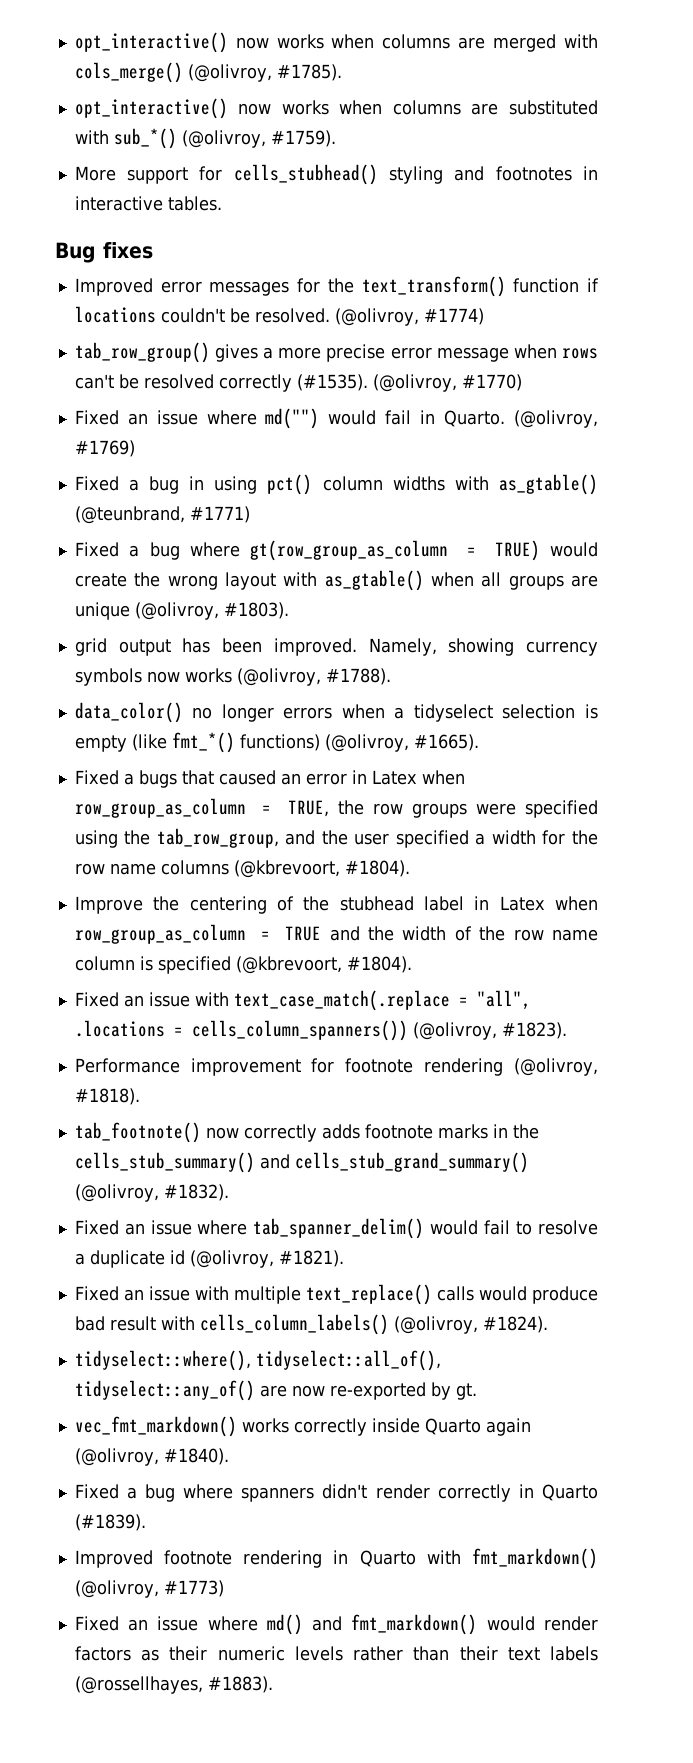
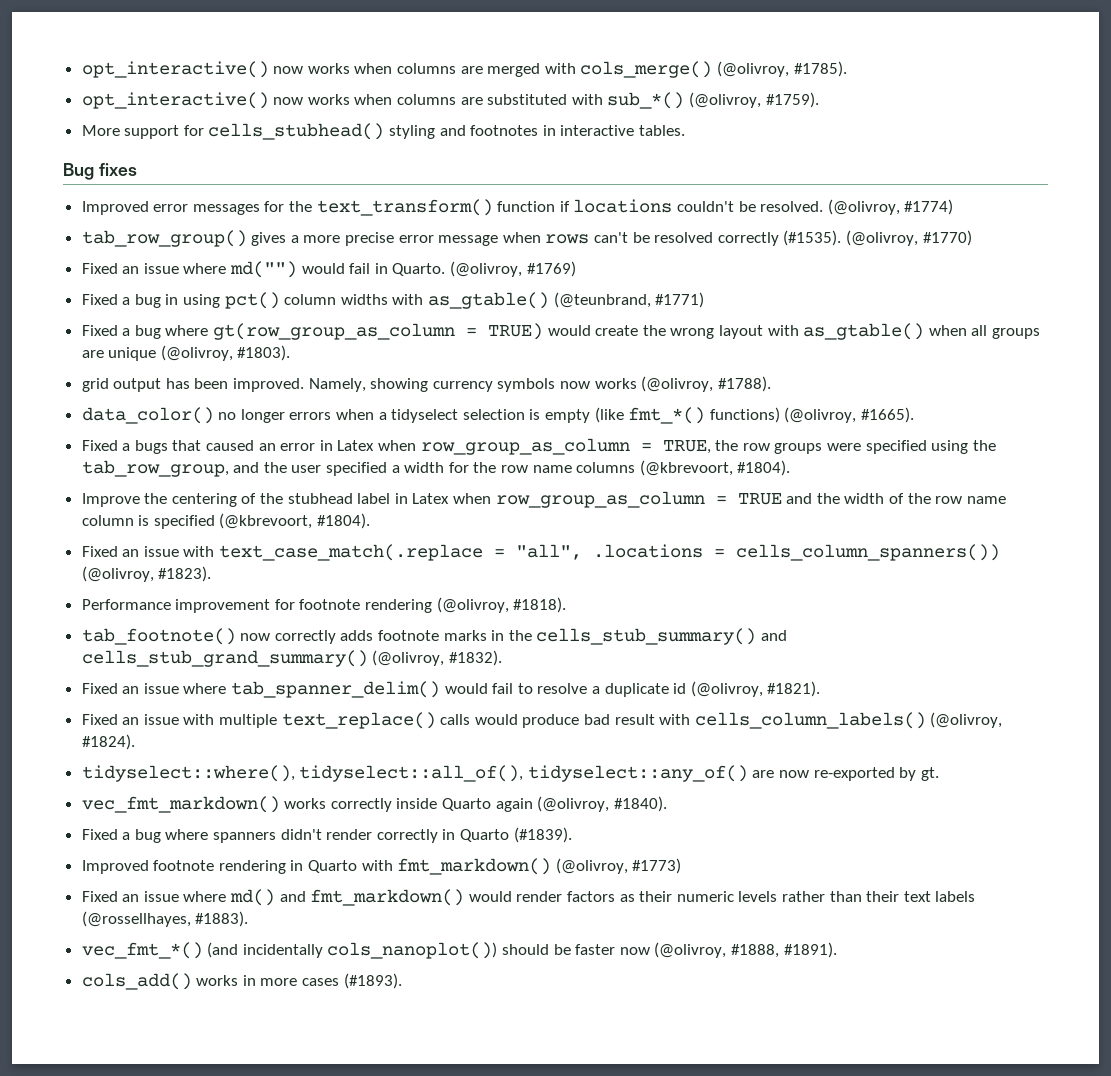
(273, 1684) none -> [81,942,837,959] [81,973,402,990] // vec_fmt_*() (and incidentally cols_nanoplot()) should be faster now (@olivroy, #1888, #1891). // cols_add() works in more cases (#1893).

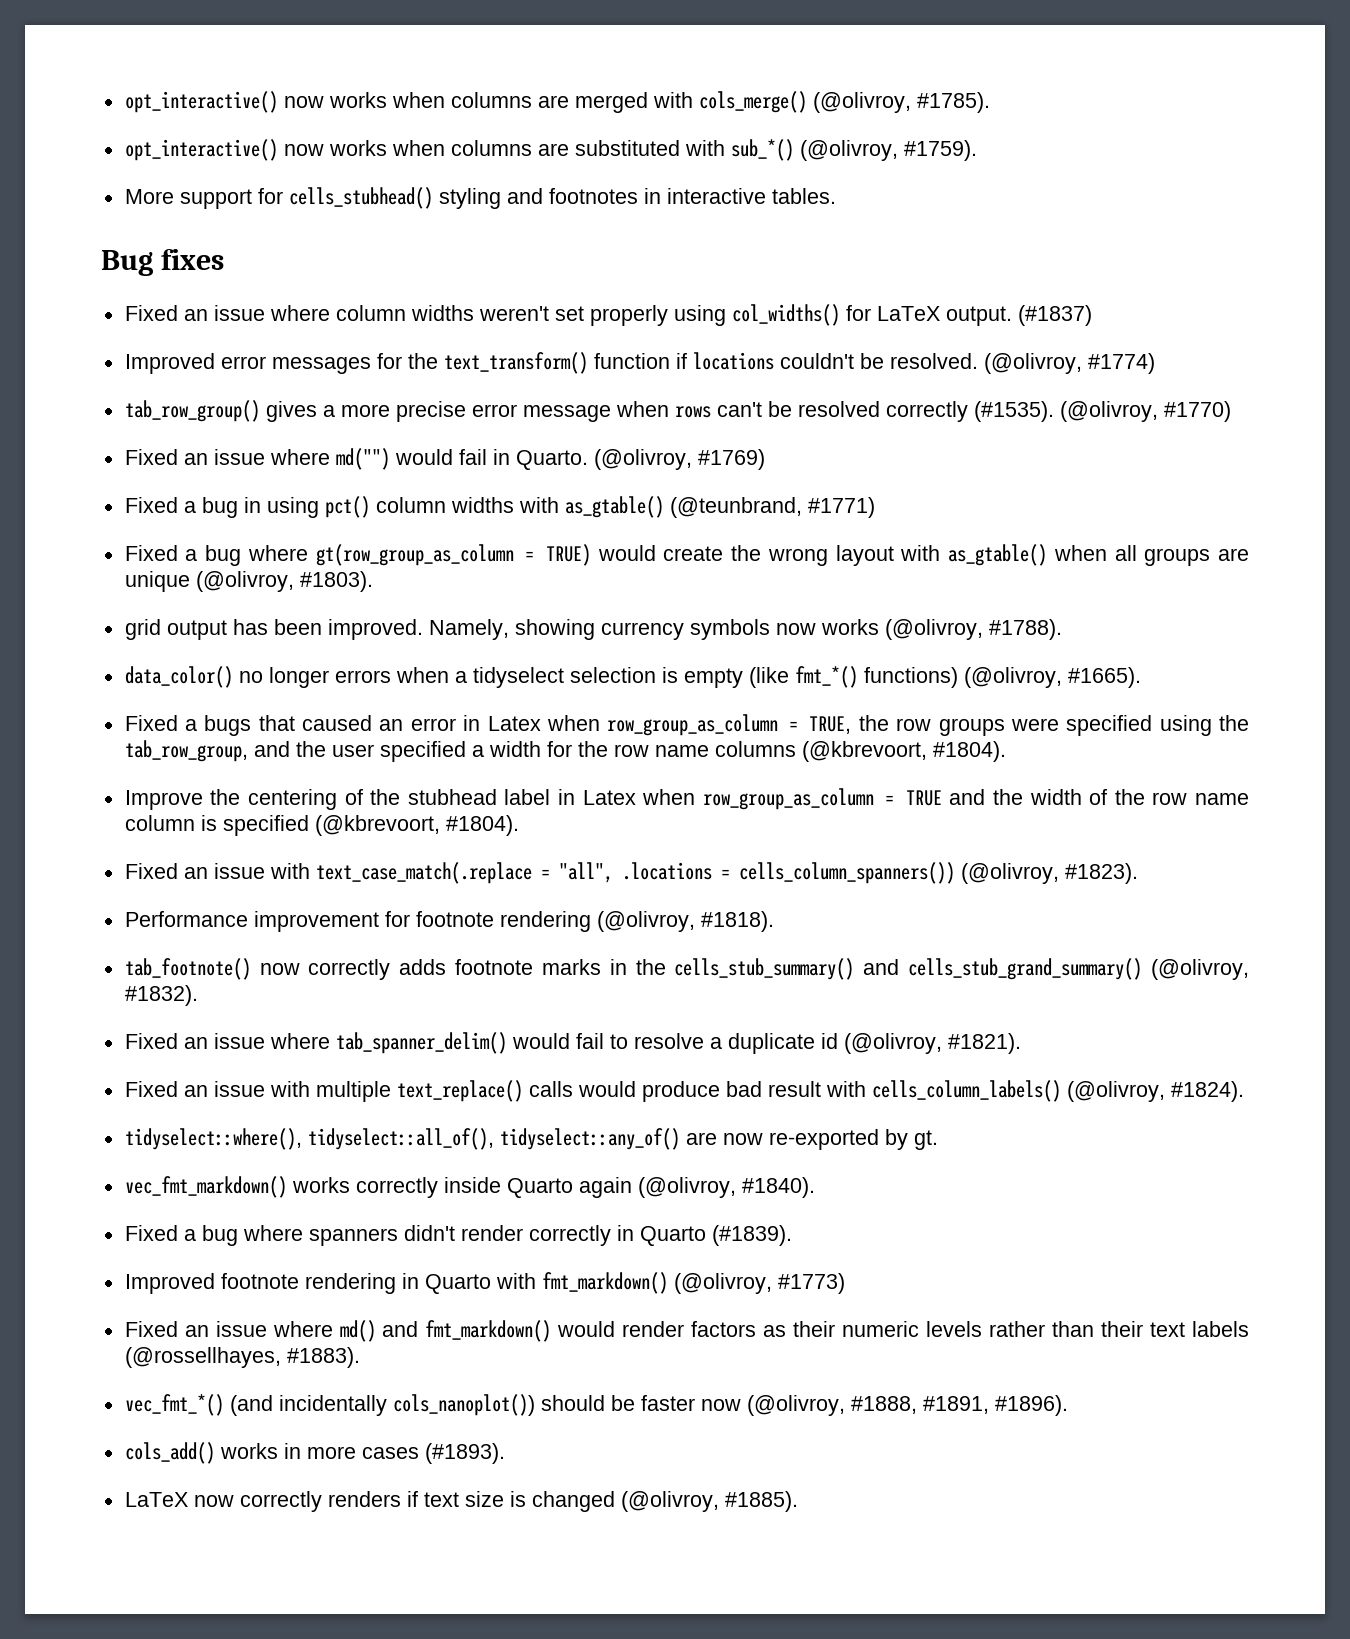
(137, 169) none -> [124,304,1092,326] // Fixed an issue where column widths weren't set properly using col_widths() for LaTeX output. (#1837)
[783,942,837,958] #1891). -> [922,1395,1068,1416] #1891, #1896).
(402, 981) none -> [124,1491,798,1512] // LaTeX now correctly renders if text size is changed (@olivroy, #1885).

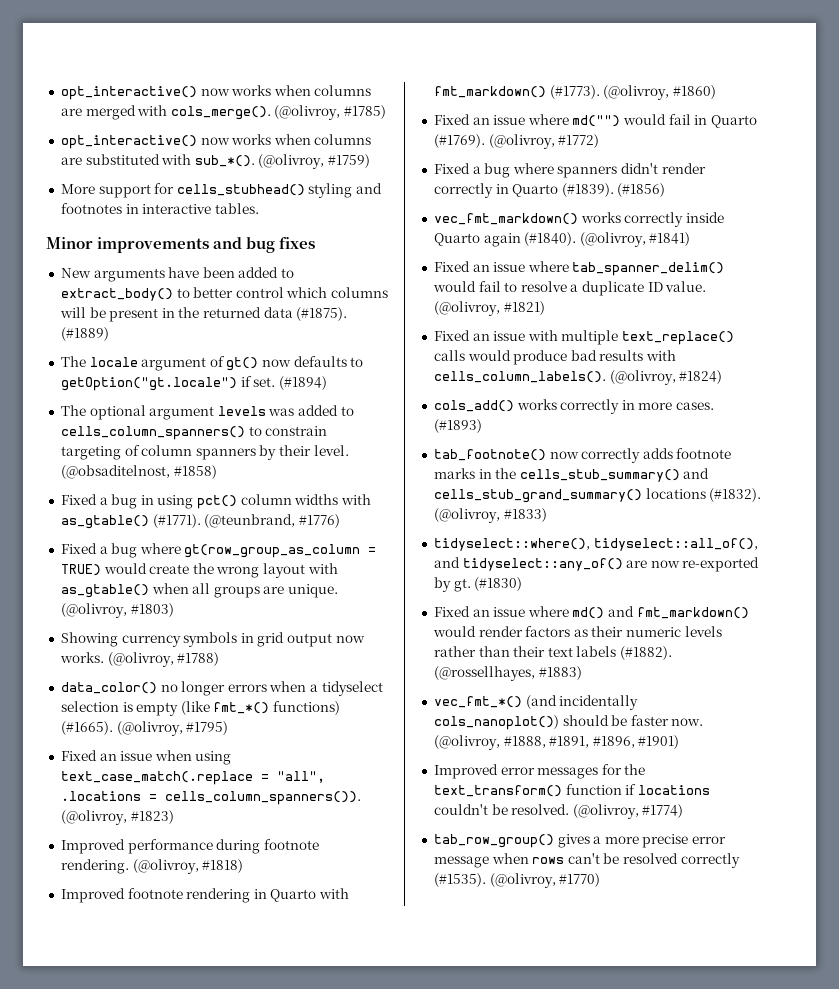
[698,91,990,113] cols_merge() (@olivroy, #1785). -> [170,105,387,120] cols_merge(). (@olivroy, #1785)
[730,139,977,161] sub_*() (@olivroy, #1759). -> [194,154,371,169] sub_*(). (@olivroy, #1759)
[101,249,224,276] [124,304,1092,326] Bug fixes // Fixed an issue where column widths weren't set properly using col_widths() for LaTeX output. (#1837) -> [46,237,316,253] [60,267,295,282] [60,287,389,301] [59,307,348,322] [60,327,109,341] [60,356,364,371] [60,376,327,391] [60,405,354,420] [60,426,328,440] [60,445,349,460] [60,465,217,479] [60,494,372,509] [60,514,340,529] [60,543,377,558] [60,563,338,578] [60,583,339,598] [60,603,174,618] [60,632,365,647] [59,652,220,667] [60,681,383,696] [60,701,341,716] [60,721,229,736] [60,750,232,765] [60,771,325,785] [60,791,361,805] [60,810,174,825] [60,839,319,854] [60,859,244,874] [60,888,350,903] [433,85,716,100] [433,114,758,128] [433,134,600,149] [433,163,706,178] [433,183,666,198] [433,212,724,227] [433,232,691,247] [433,261,725,276] [432,281,707,296] [433,301,545,316] [433,330,735,345] [433,350,677,365] [433,370,723,385] [433,399,715,414] [433,419,482,433] [433,448,732,463] [433,468,710,482] [433,488,762,503] [433,508,547,523] [433,538,758,551] [433,557,760,572] [433,577,523,592] [433,606,749,619] [432,626,722,637] [433,646,673,660] [433,666,582,681] [433,695,639,710] [433,715,704,730] [433,735,680,750] Minor improvements and bug fixes // New arguments have been added to extract_body() to better control which columns will be present in the returned data (#1875). (#1889) // The locale argument of gt() now defaults to getOption("gt.locale") if set. (#1894) // The optional argument levels was added to cells_column_spanners() to constrain targeting of column spanners by their level. (@obsaditelnost, #1858) // Fixed a bug in using pct() column widths with as_gtable() (#1771). (@teunbrand, #1776) // Fixed a bug where gt(row_group_as_column = TRUE) would create the wrong layout with as_gtable() when all groups are unique. (@olivroy, #1803) // Showing currency symbols in grid output now works. (@olivroy, #1788) // data_color() no longer errors when a tidyselect selection is empty (like fmt_*() functions) (#1665). (@olivroy, #1795) // Fixed an issue when using text_case_match(.replace = "all", .locations = cells_column_spanners()). (@olivroy, #1823) // Improved performance during footnote rendering. (@olivroy, #1818) // Improved footnote rendering in Quarto with fmt_markdown() (#1773). (@olivroy, #1860) // Fixed an issue where md("") would fail in Quarto (#1769). (@olivroy, #1772) // Fixed a bug where spanners didn't render correctly in Quarto (#1839). (#1856) // vec_fmt_markdown() works correctly inside Quarto again (#1840). (@olivroy, #1841) // Fixed an issue where tab_spanner_delim() would fail to resolve a duplicate ID value. (@olivroy, #1821) // Fixed an issue with multiple text_replace() calls would produce bad results with cells_column_labels(). (@olivroy, #1824) // cols_add() works correctly in more cases. (#1893) // tab_footnote() now correctly adds footnote marks in the cells_stub_summary() and cells_stub_grand_summary() locations (#1832). (@olivroy, #1833) // tidyselect::where(), tidyselect::all_of(), and tidyselect::any_of() are now re-exported by gt. (#1830) // Fixed an issue where md() and fmt_markdown() would render factors as their numeric levels rather than their text labels (#1882). (@rossellhayes, #1883) // vec_fmt_*() (and incidentally cols_nanoplot()) should be faster now. (@olivroy, #1888, #1891, #1896, #1901)
[124,448,765,470] [124,496,875,518] [124,544,1249,566] [124,571,373,592] [124,619,1062,640] [124,666,1141,688] [124,714,1249,736] [124,740,1006,762] [124,788,1249,810] [124,815,519,836] [124,862,1138,884] [124,911,774,932] [124,958,1249,980] [124,985,198,1006] [124,1032,1021,1054] [124,1080,1244,1102] [124,1128,938,1150] [124,1176,815,1198] [124,1225,792,1246] [124,1272,845,1294] [124,1320,1249,1342] [124,1347,360,1368] [124,1394,1068,1416] [124,1442,505,1464] [124,1491,798,1512] // Fixed an issue where md("") would fail in Quarto. (@olivroy, #1769) // Fixed a bug in using pct() column widths with as_gtable() (@teunbrand, #1771) // Fixed a bug where gt(row_group_as_column = TRUE) would create the wrong layout with as_gtable() when all groups are unique (@olivroy, #1803). // grid output has been improved. Namely, showing currency symbols now works (@olivroy, #1788). // data_color() no longer errors when a tidyselect selection is empty (like fmt_*() functions) (@olivroy, #1665). // Fixed a bugs that caused an error in Latex when row_group_as_column = TRUE, the row groups were specified using the tab_row_group, and the user specified a width for the row name columns (@kbrevoort, #1804). // Improve the centering of the stubhead label in Latex when row_group_as_column = TRUE and the width of the row name column is specified (@kbrevoort, #1804). // Fixed an issue with text_case_match(.replace = "all", .locations = cells_column_spanners()) (@olivroy, #1823). // Performance improvement for footnote rendering (@olivroy, #1818). // tab_footnote() now correctly adds footnote marks in the cells_stub_summary() and cells_stub_grand_summary() (@olivroy, #1832). // Fixed an issue where tab_spanner_delim() would fail to resolve a duplicate id (@olivroy, #1821). // Fixed an issue with multiple text_replace() calls would produce bad result with cells_column_labels() (@olivroy, #1824). // tidyselect::where(), tidyselect::all_of(), tidyselect::any_of() are now re-exported by gt. // vec_fmt_markdown() works correctly inside Quarto again (@olivroy, #1840). // Fixed a bug where spanners didn't render correctly in Quarto (#1839). // Improved footnote rendering in Quarto with fmt_markdown() (@olivroy, #1773) // Fixed an issue where md() and fmt_markdown() would render factors as their numeric levels rather than their text labels (@rossellhayes, #1883). // vec_fmt_*() (and incidentally cols_nanoplot()) should be faster now (@olivroy, #1888, #1891, #1896). // cols_add() works in more cases (#1893). // LaTeX now correctly renders if text size is changed (@olivroy, #1885). -> (601, 880) none

